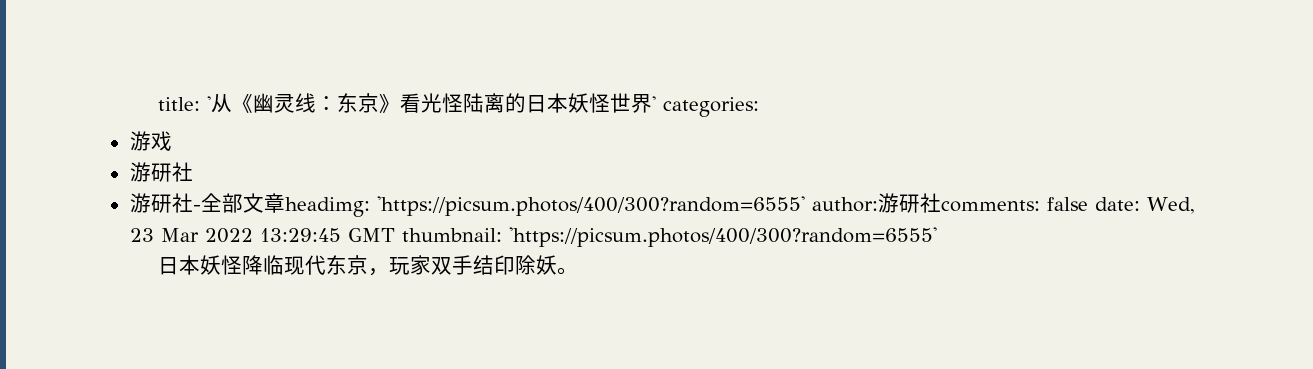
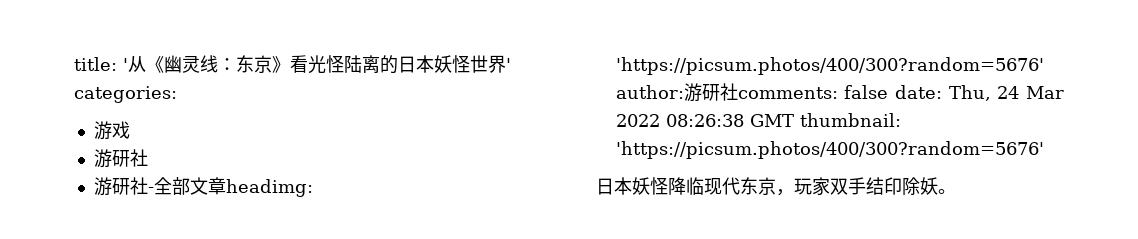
[376,196,805,216] 'https://picsum.photos/400/300?random=6555' -> [615,57,1044,75] 'https://picsum.photos/400/300?random=5676'
[1146,197,1195,214] [129,228,154,242] Wed, 23 -> [948,85,1020,101] Thu, 24
[259,228,341,242] 13:29:45 -> [665,114,744,127] 08:26:38
[508,227,937,247] 'https://picsum.photos/400/300?random=6555' -> [615,141,1044,159] 'https://picsum.photos/400/300?random=5676'

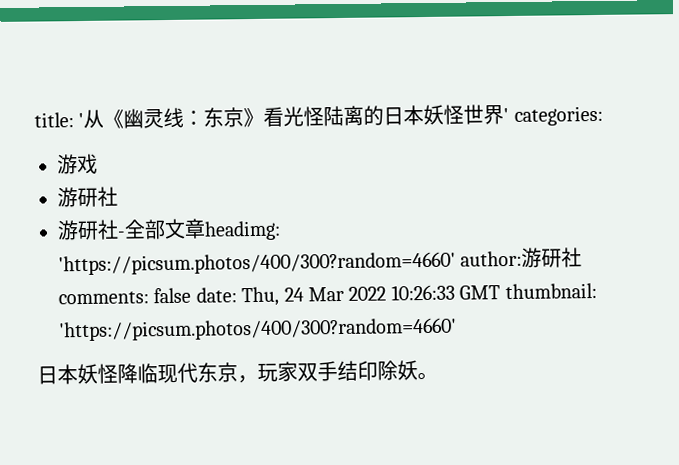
[615,57,1044,75] 'https://picsum.photos/400/300?random=5676' -> [58,251,456,276] 'https://picsum.photos/400/300?random=4660'
[665,114,744,127] 08:26:38 -> [390,284,455,301] 10:26:33
[615,141,1044,159] 'https://picsum.photos/400/300?random=5676' -> [59,317,457,342] 'https://picsum.photos/400/300?random=4660'

